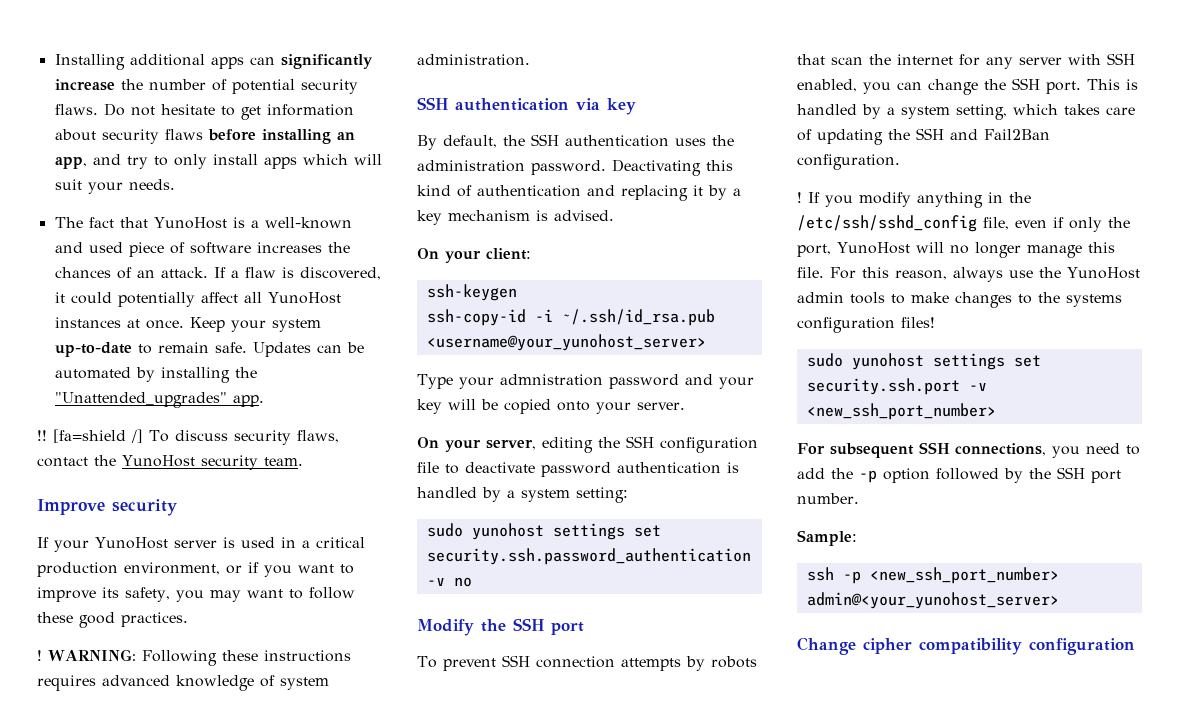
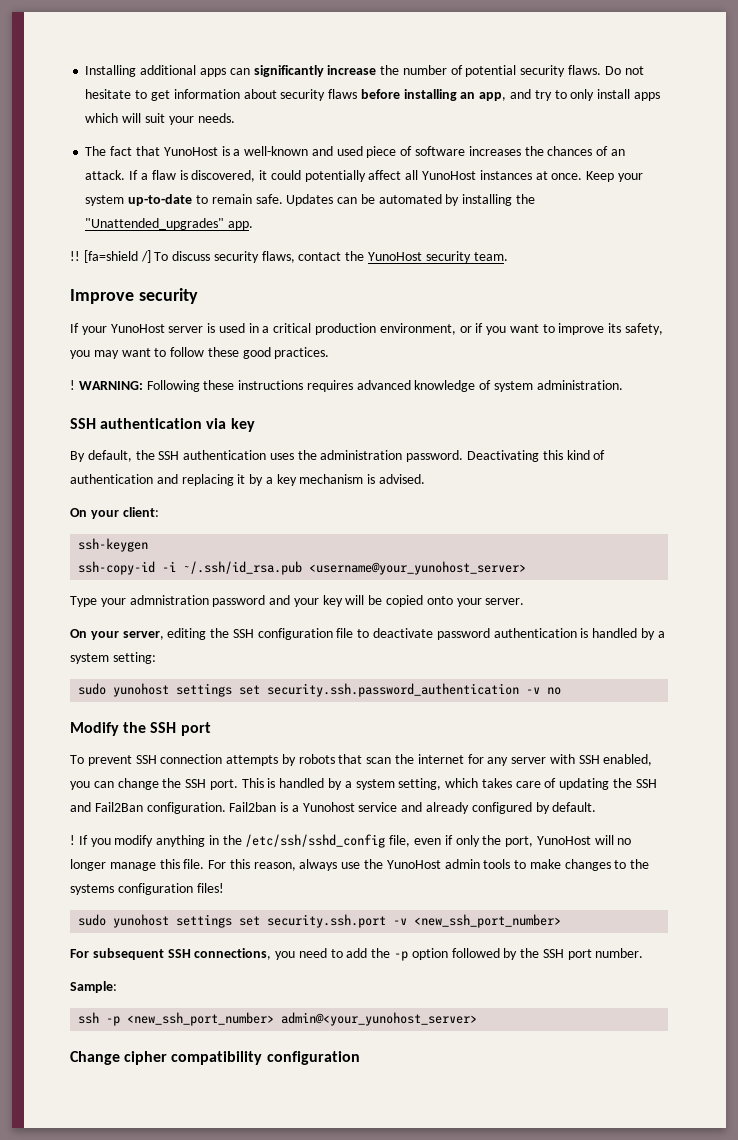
(900, 162) none -> [229,802,597,814] Fail2ban is a Yunohost service and already configured by default.

